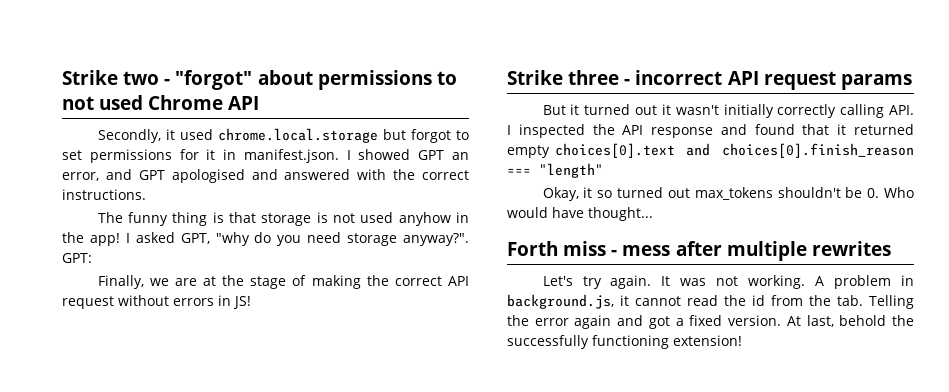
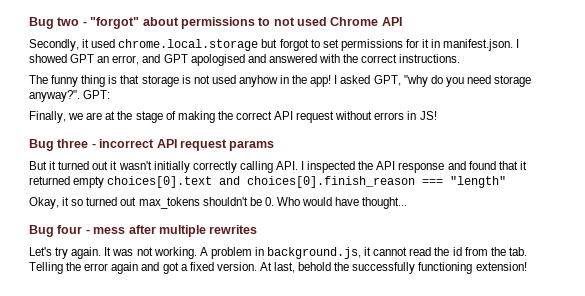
[62,70,118,85] Strike -> [29,17,54,29] Bug
[507,70,563,85] Strike -> [29,139,54,151] Bug
[507,241,607,256] Forth miss -> [29,225,83,237] Bug four

